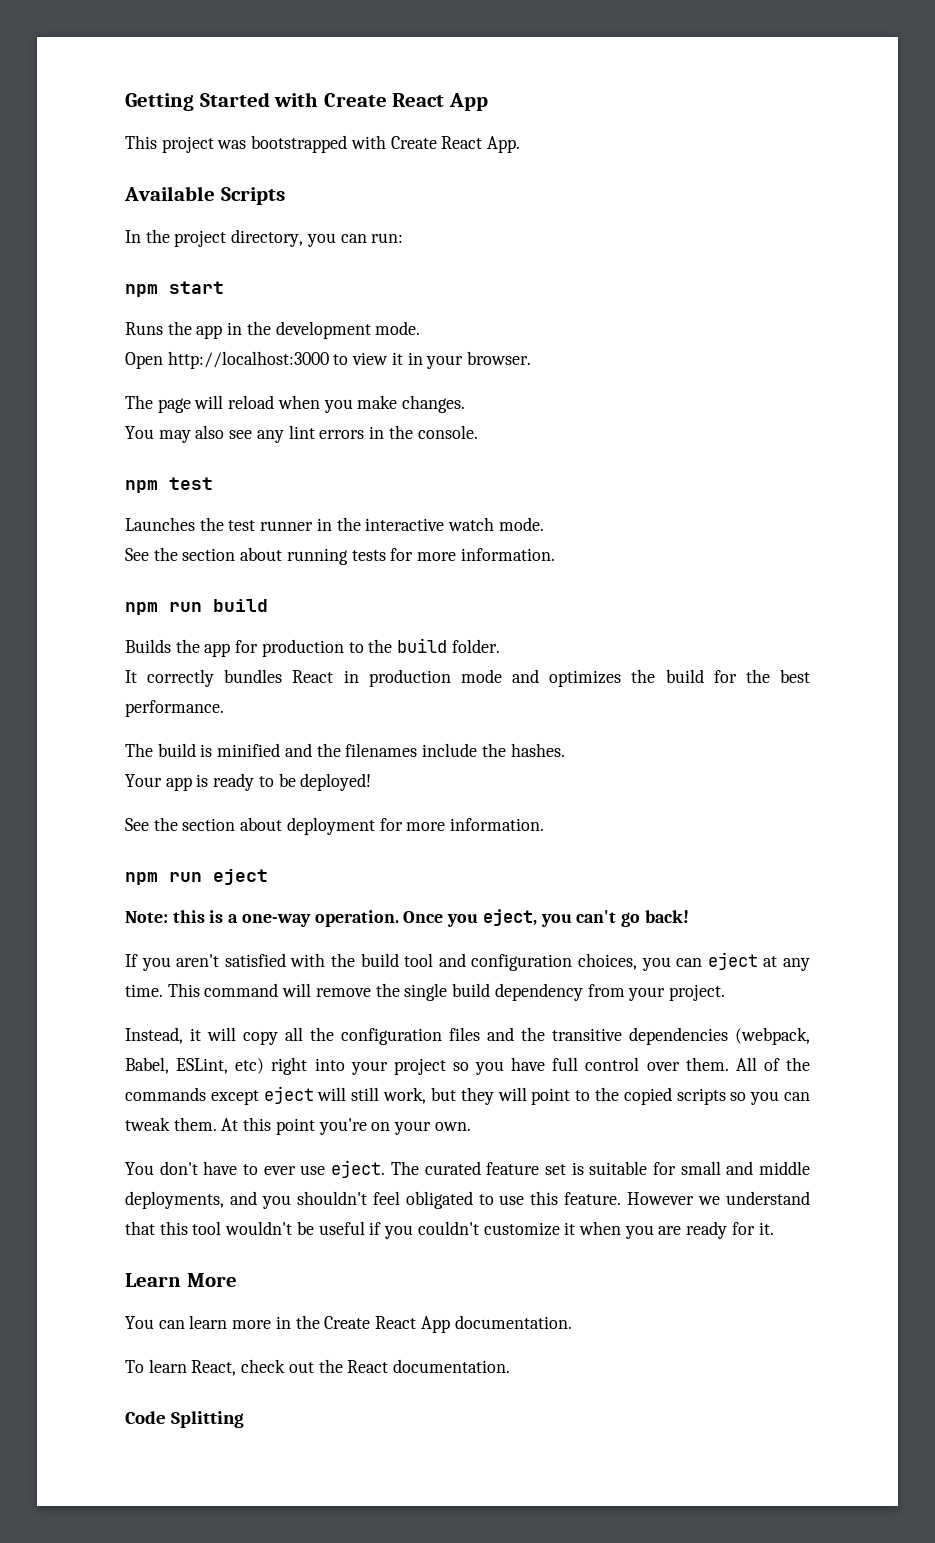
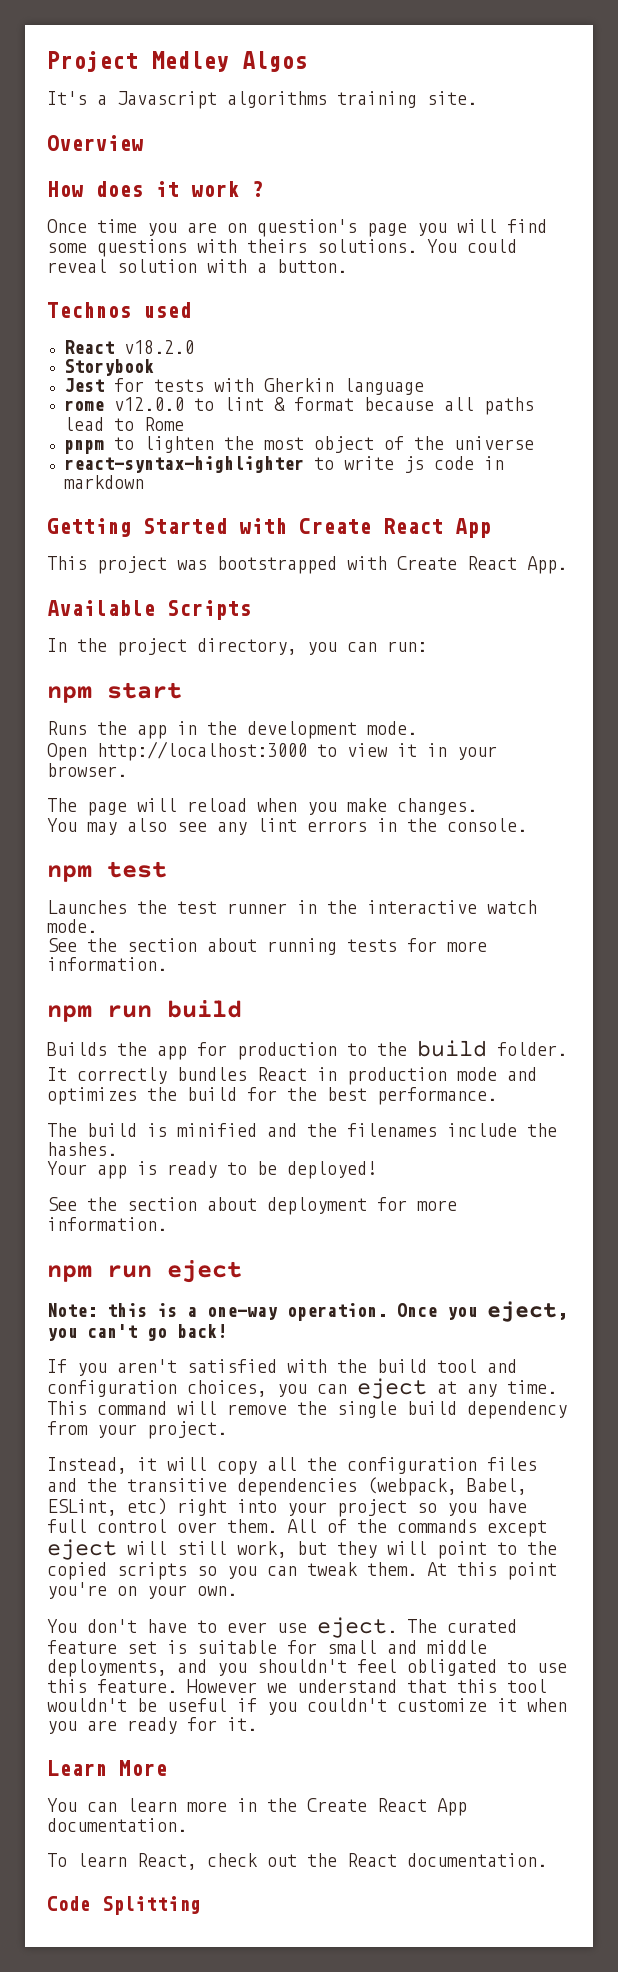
(125, 102) none -> [47,51,307,72] [47,91,477,109] [47,135,143,151] [47,181,263,197] [47,219,547,237] [47,239,517,257] [47,259,347,273] [47,302,191,318] [63,340,194,354] [63,359,154,376] [63,378,424,395] [63,397,534,415] [63,417,184,431] [63,436,534,454] [63,456,504,473] [63,475,144,489] Project Medley Algos // It's a Javascript algorithms training site. // Overview // How does it work ? // Once time you are on question's page you will find some questions with theirs solutions. You could reveal solution with a button. // Technos used // React v18.2.0 // Storybook // Jest for tests with Gherkin language // rome v12.0.0 to lint & format because all paths lead to Rome // pnpm to lighten the most object of the universe // react-syntax-highlighter to write js code in markdown //

